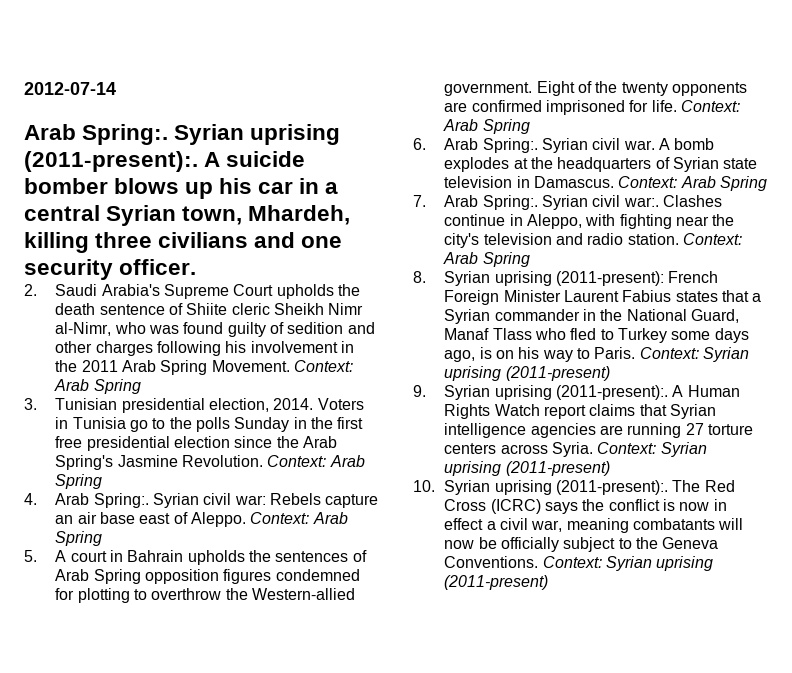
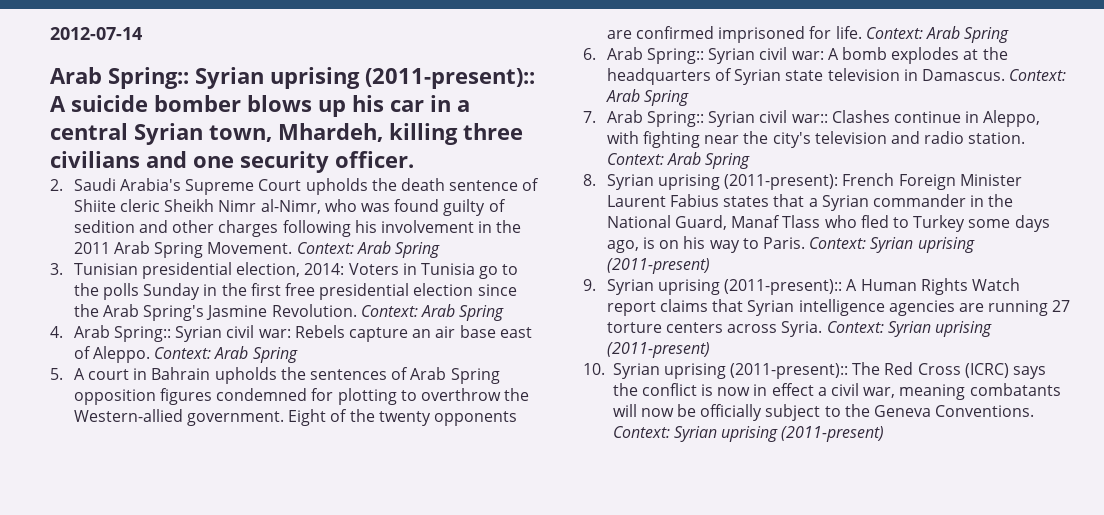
[82,124,341,145] [24,151,198,172] Spring:. Syrian uprising (2011-present):. -> [108,67,535,89] Spring:: Syrian uprising (2011-present)::
[273,398,314,410] 2014. -> [304,263,345,275] 2014:
[93,493,149,508] Spring:. -> [114,326,172,342] Spring::
[482,138,655,153] Spring:. Syrian civil war. -> [647,47,824,64] Spring:: Syrian civil war:
[482,195,659,210] Spring:. Syrian civil war:. -> [647,110,828,127] Spring:: Syrian civil war::
[556,385,669,400] (2011-present):. -> [724,279,843,295] (2011-present)::
[556,480,669,495] (2011-present):. -> [730,363,849,379] (2011-present)::

